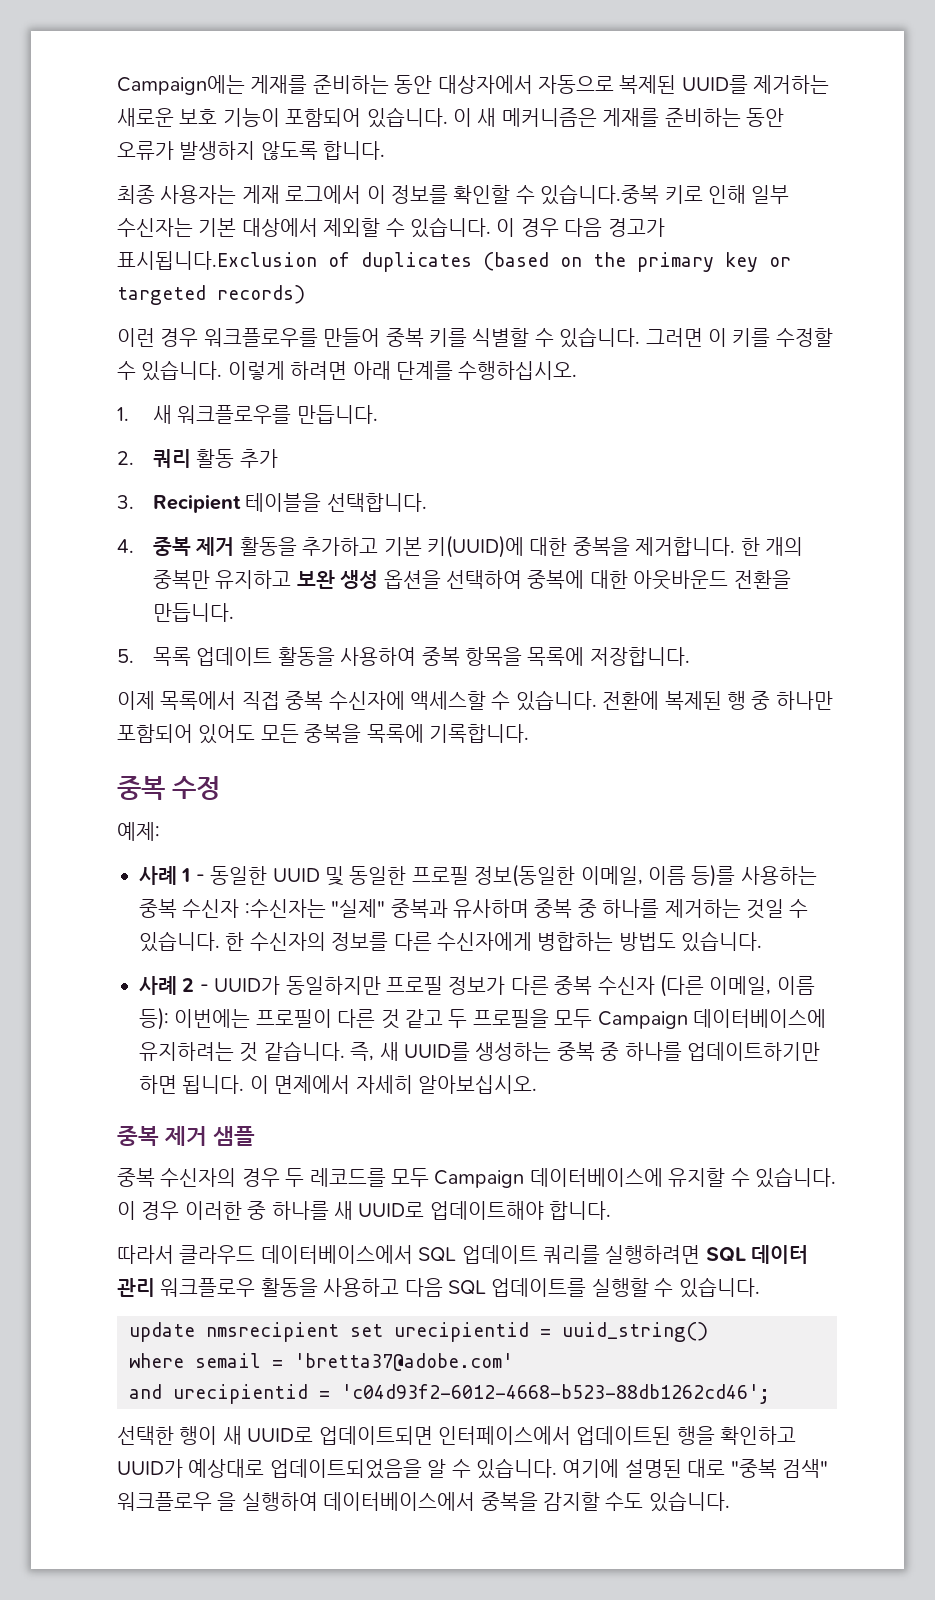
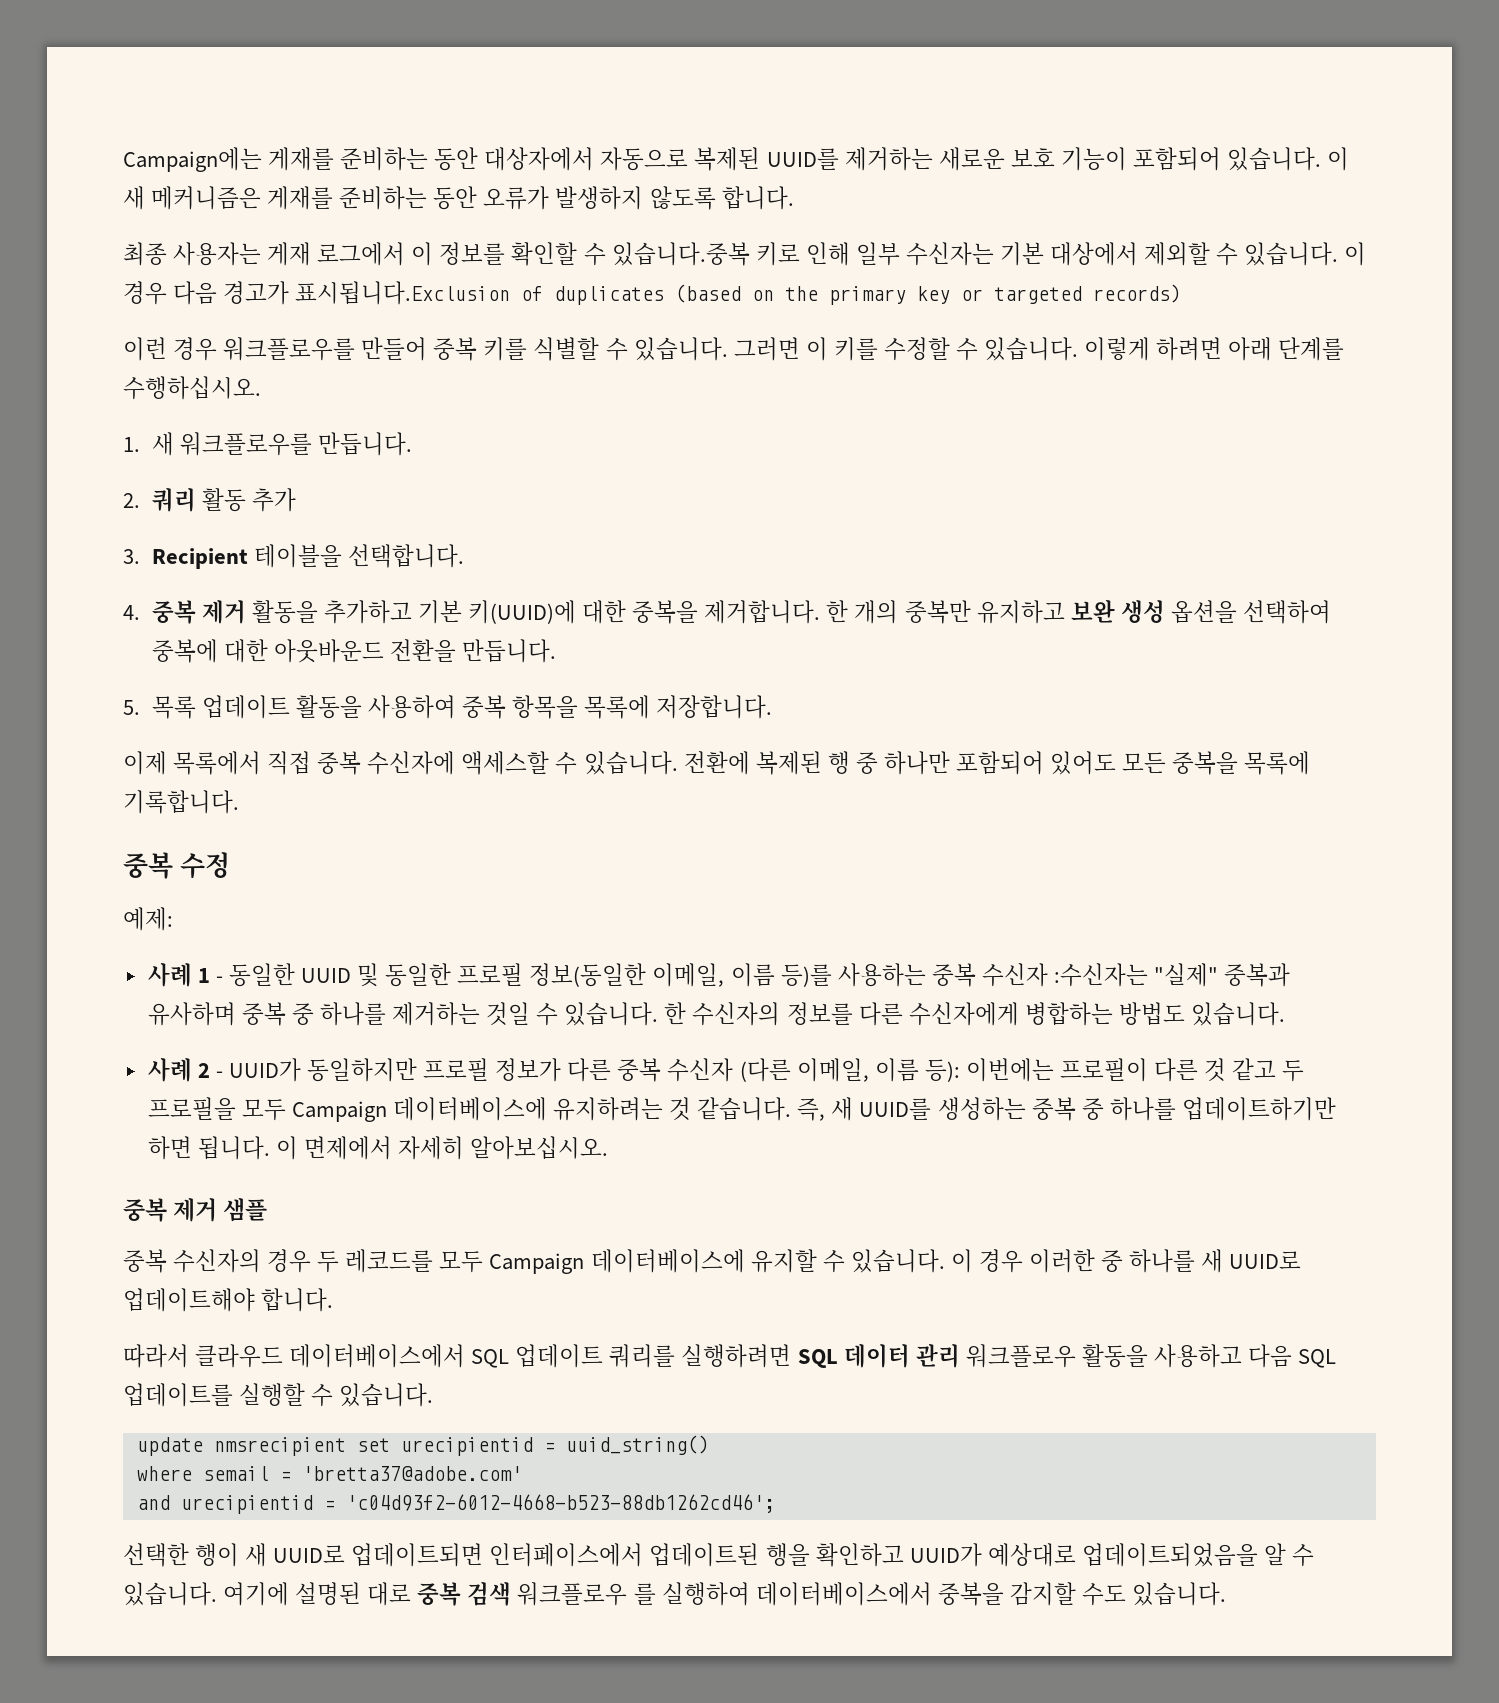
[730,1459,828,1478] [117,1492,237,1511] "중복 검색" 워크플로우 을 -> [417,1582,656,1606] 중복 검색 워크플로우 를

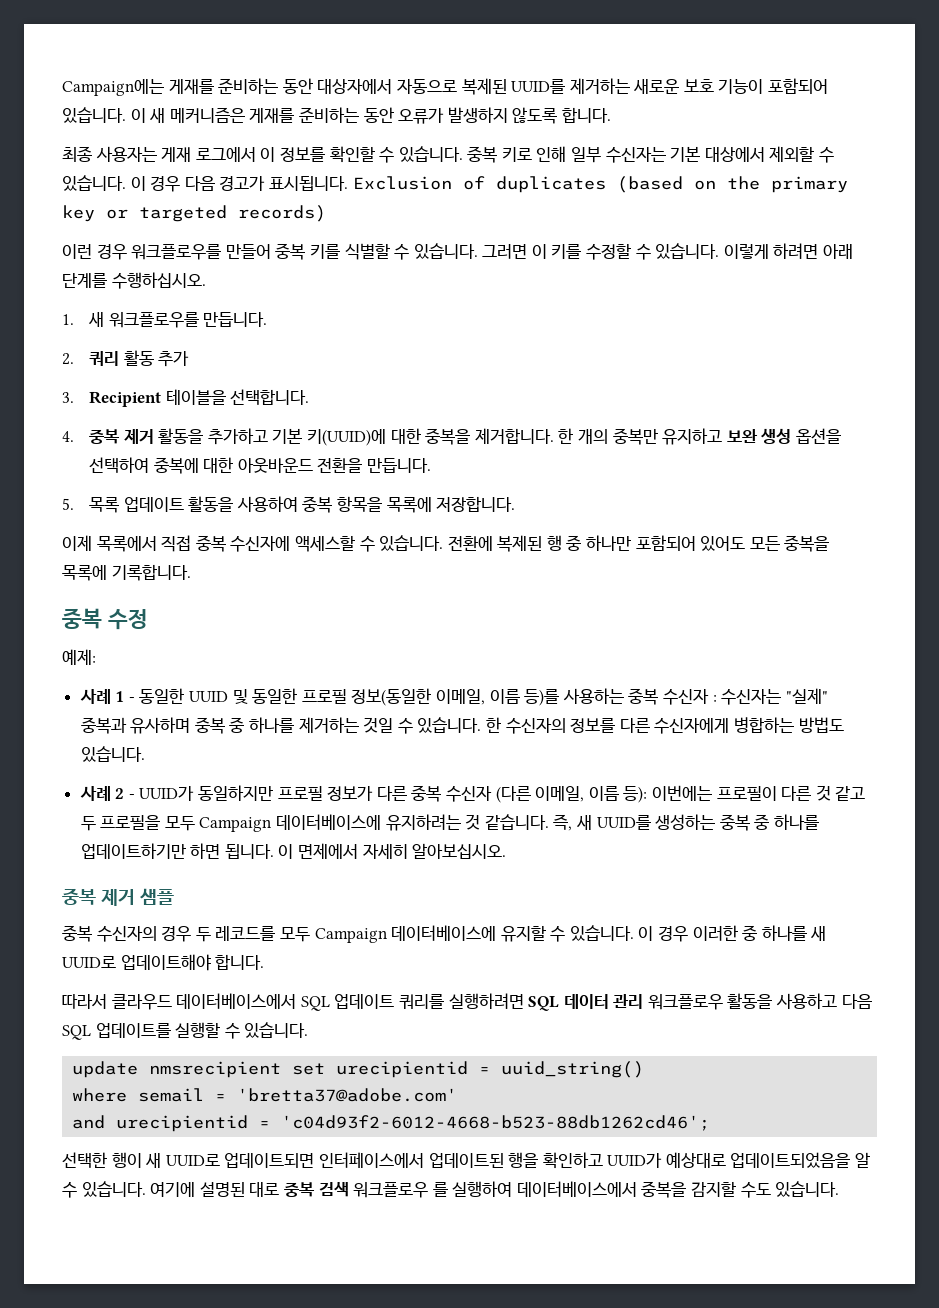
[611,242,750,266] 있습니다.중복 -> [398,146,498,163] 있습니다. 중복
[295,281,511,305] 표시됩니다.Exclusion -> [268,176,452,191] 표시됩니다. Exclusion
[1053,963,1148,987] :수신자는 -> [712,689,782,705] : 수신자는

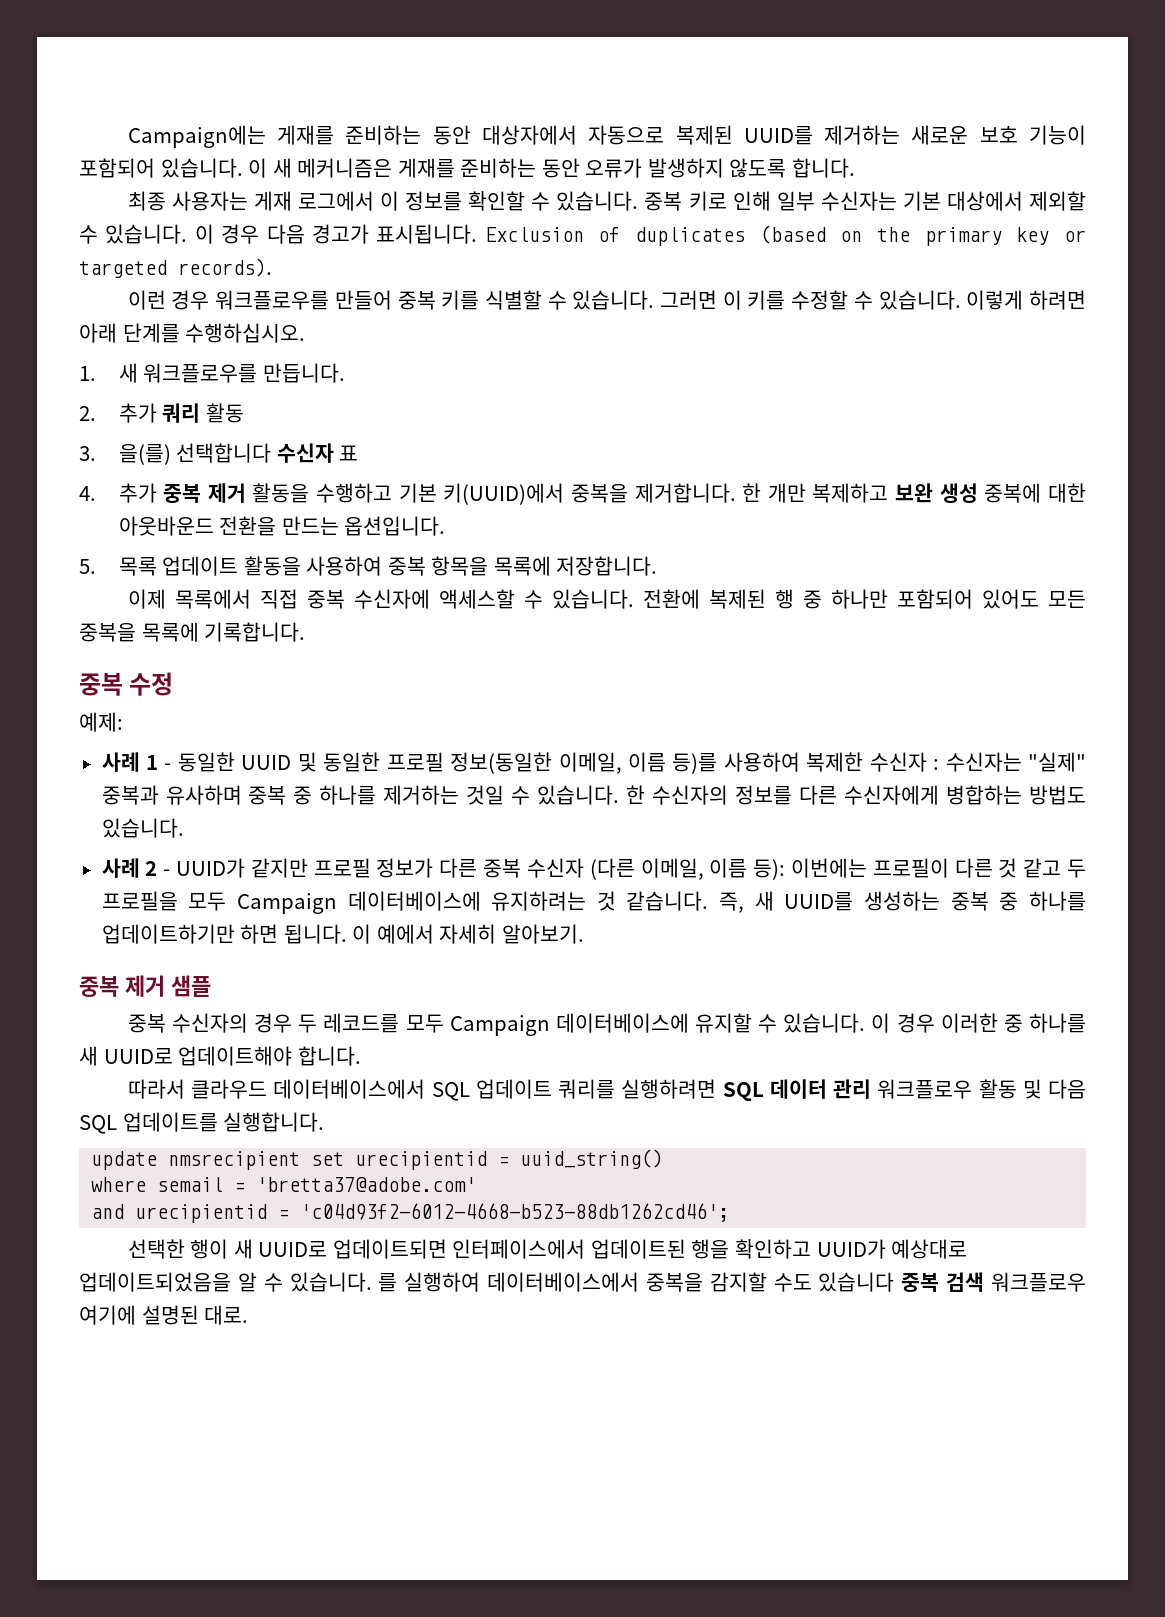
[238,205,326,222] records) -> [178,258,272,277] records).
(74, 359) none -> [118,403,157,423] 추가
[158,351,190,367] 추가 -> (244, 413) none
[89,389,310,407] Recipient 테이블을 선택합니다. -> [118,443,359,465] 을(를) 선택합니다 수신자 표
(74, 436) none -> [118,483,157,503] 추가
[207,428,841,446] [89,457,150,473] 추가하고 기본 키(UUID)에 대한 중복을 제거합니다. 한 개의 중복만 유지하고 보완 생성 옵션을 선택하여 -> [316,483,978,505] 수행하고 기본 키(UUID)에서 중복을 제거합니다. 한 개만 복제하고 보완 생성
[367,458,432,473] 만듭니다. -> [281,516,446,536] 만드는 옵션입니다.
[562,688,659,705] 사용하는 중복 -> [723,752,864,772] 사용하여 복제한
[198,785,274,801] 동일하지만 -> [250,858,308,878] 같지만
[298,843,507,859] 면제에서 자세히 알아보십시오. -> [376,924,584,944] 예에서 자세히 알아보기.
[727,993,838,1009] 활동을 사용하고 -> [978,1079,1042,1099] 활동 및
[175,1022,309,1039] 실행할 수 있습니다. -> [223,1112,325,1132] 실행합니다.
[150,1181,429,1198] 여기에 설명된 대로 중복 검색 워크플로우 -> (372, 1282) none
[775,1181,840,1197] 있습니다. -> [818,1272,1086,1292] [79,1305,249,1325] 있습니다 중복 검색 워크플로우 여기에 설명된 대로.

